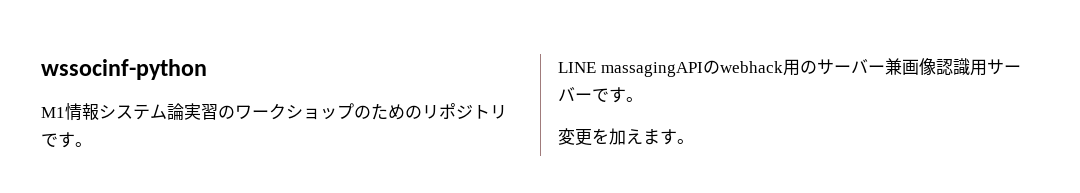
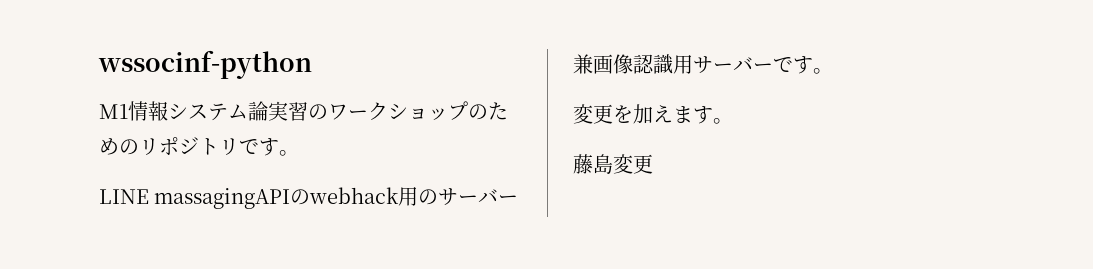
(694, 141) none -> [573,154,653,174] // 藤島変更

